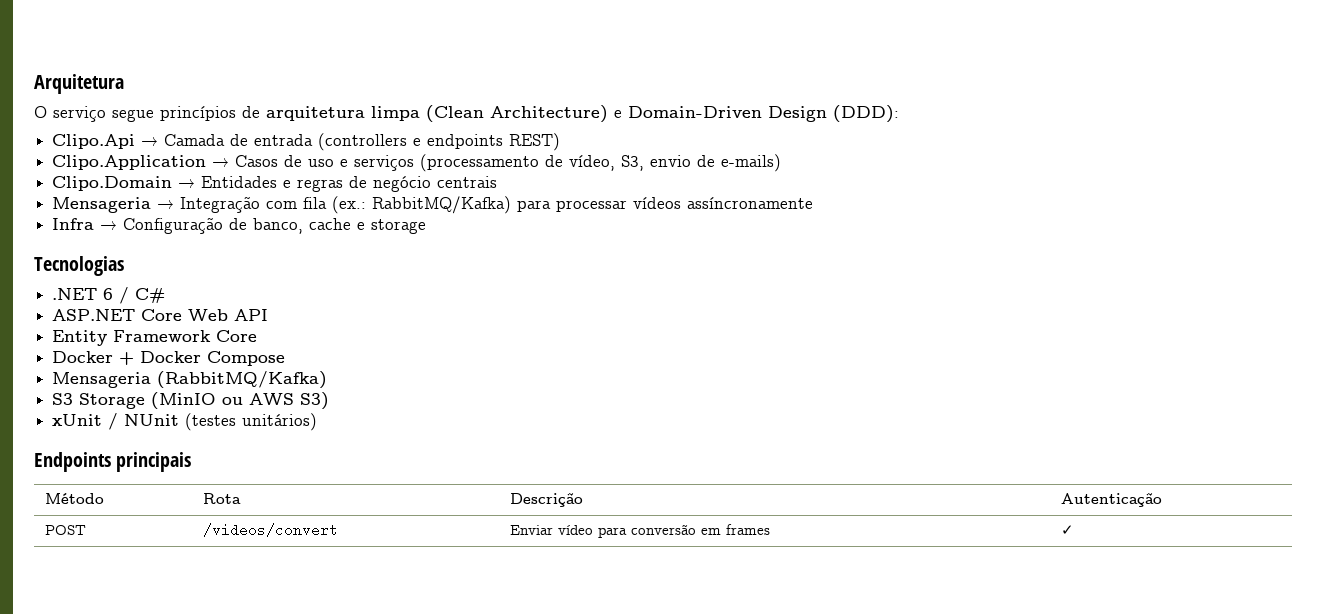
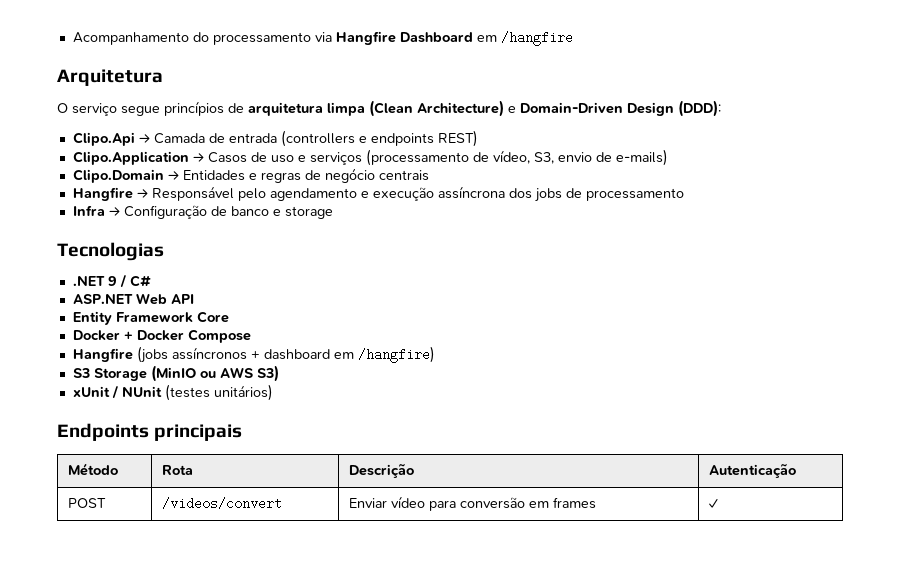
(34, 84) none -> [72,31,573,46] Acompanhamento do processamento via Hangfire Dashboard em /hangfire //
[52,196,814,214] Mensageria → Integração com fila (ex.: RabbitMQ/Kafka) para processar vídeos assíncronamente -> [72,186,684,202] Hangfire → Responsável pelo agendamento e execução assíncrona dos jobs de processamento
[253,218,352,234] banco, cache -> [230,206,269,216] banco
[103,288,114,300] 6 -> [107,276,117,286] 9
[141,309,183,321] Core -> (133, 299) none
[52,371,328,389] Mensageria (RabbitMQ/Kafka) -> [72,346,435,363] Hangfire (jobs assíncronos + dashboard em /hangfire)

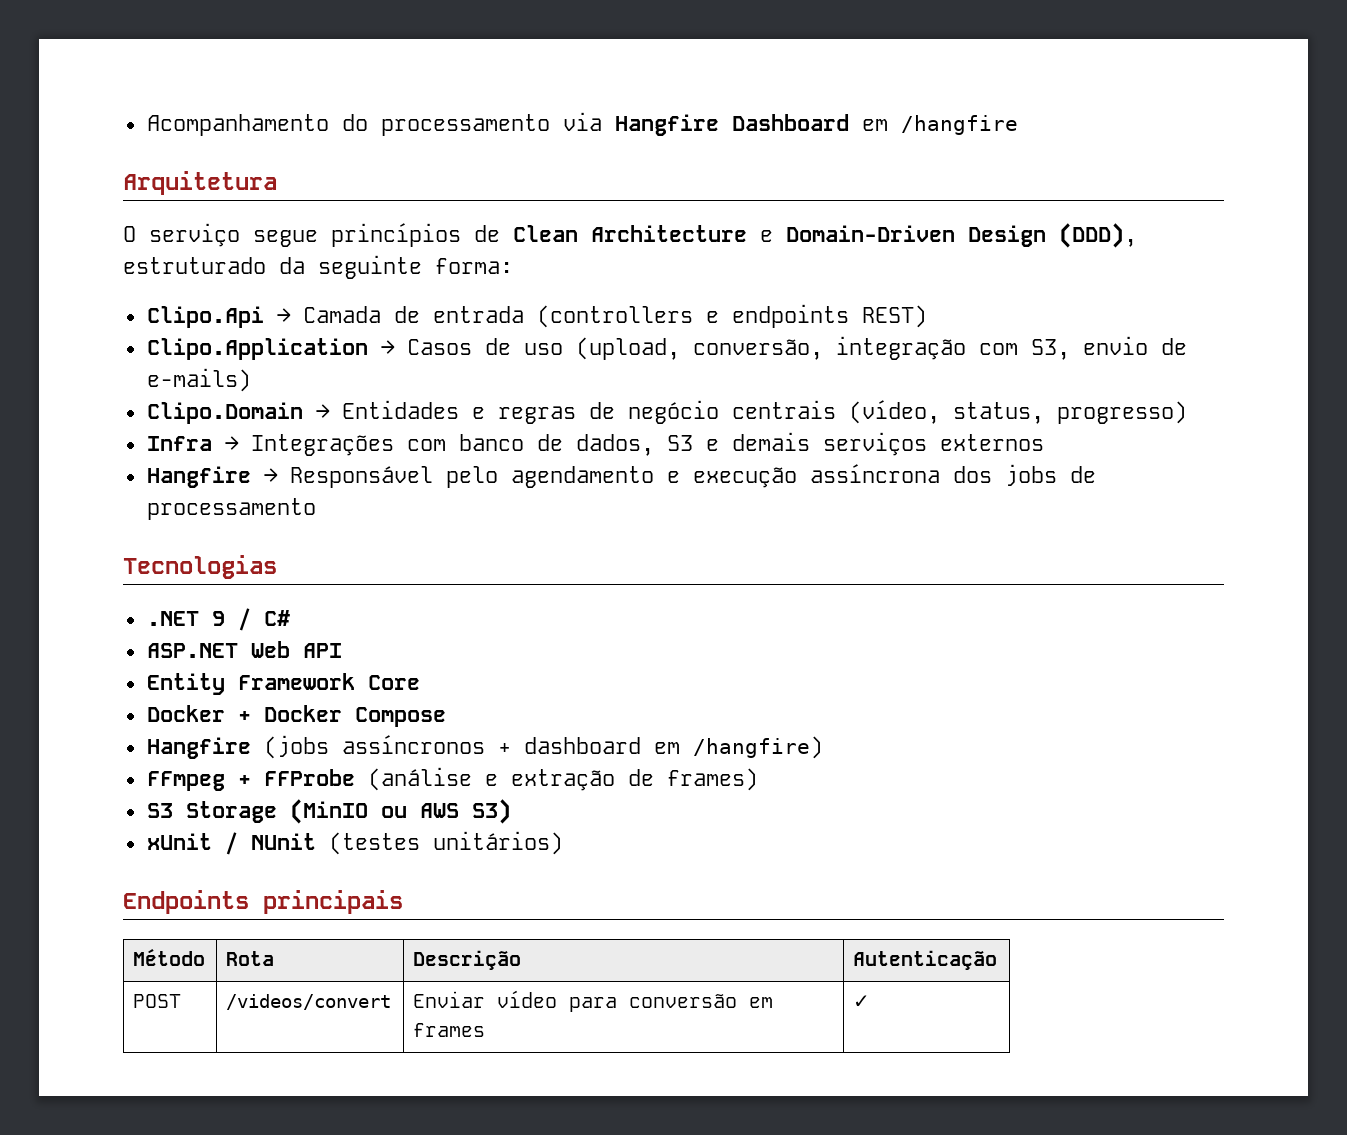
[248,100,721,117] arquitetura limpa (Clean Architecture) e Domain-Driven Design (DDD): -> [513,223,1137,248] [123,255,513,279] Clean Architecture e Domain-Driven Design (DDD), estruturado da seguinte forma:
[297,149,530,166] e serviços (processamento de vídeo, -> [575,336,1018,360] (upload, conversão, integração com
(429, 175) none -> [848,400,1187,424] [146,432,1044,456] (vídeo, status, progresso) // Infra → Integrações com banco de dados, S3 e demais serviços externos
[72,205,333,219] // Infra → Configuração de banco e storage -> (316, 509) none
(435, 354) none -> [146,767,758,791] // FFmpeg + FFProbe (análise e extração de frames)

